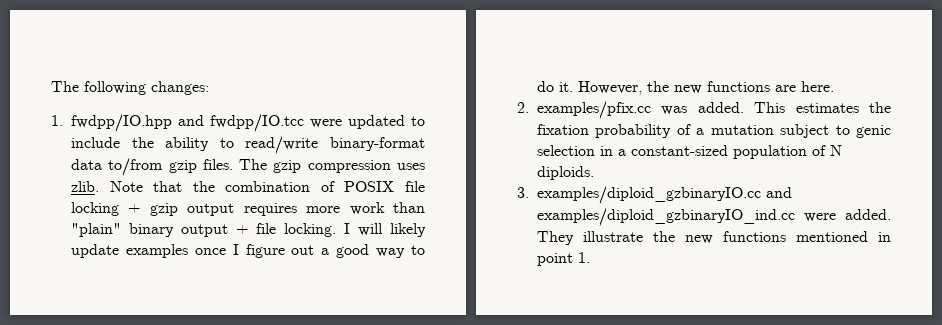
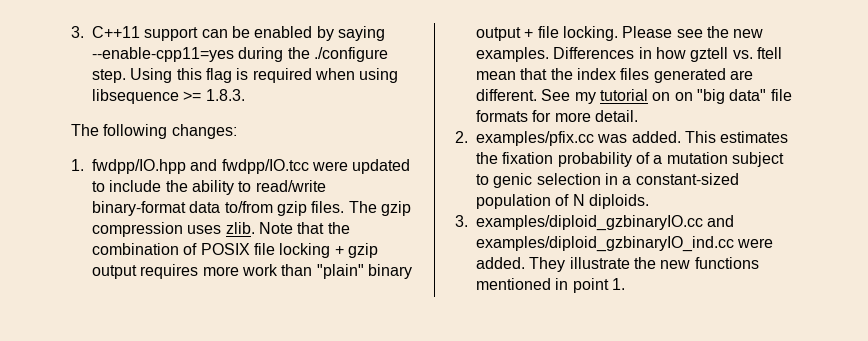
(51, 86) none -> [71,26,385,41] [92,47,388,62] [92,68,399,83] [92,89,245,104] 3. C++11 support can be enabled by saying --enable-cpp11=yes during the ./configure step. Using this flag is required when using libsequence >= 1.8.3. //
[344,223,426,237] [71,244,426,258] [537,81,834,95] I will likely update examples once I figure out a good way to do it. However, the new functions are here. -> [622,26,764,38] [476,47,782,62] [476,68,753,83] [476,89,792,104] [476,110,638,122] Please see the new examples. Differences in how gztell vs. ftell mean that the index files generated are different. See my tutorial on on "big data" file formats for more detail.

